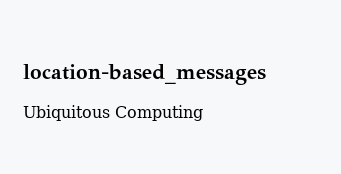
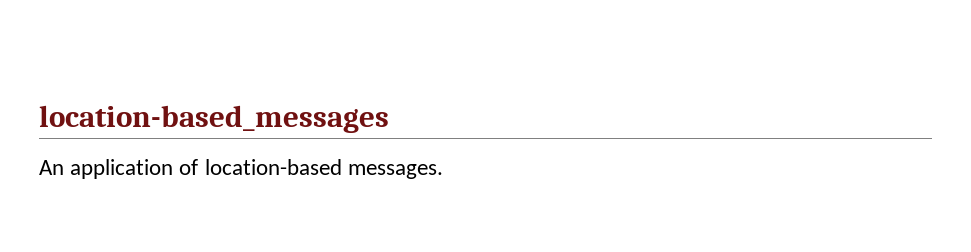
[23,105,203,121] Ubiquitous Computing -> [39,159,443,179] An application of location-based messages.

